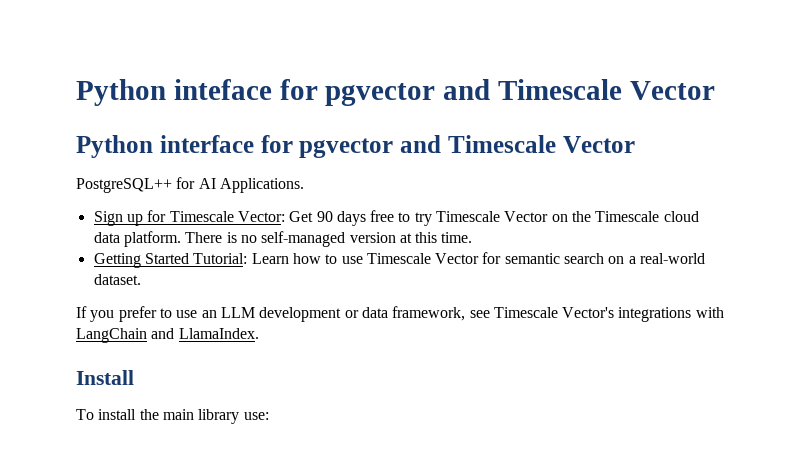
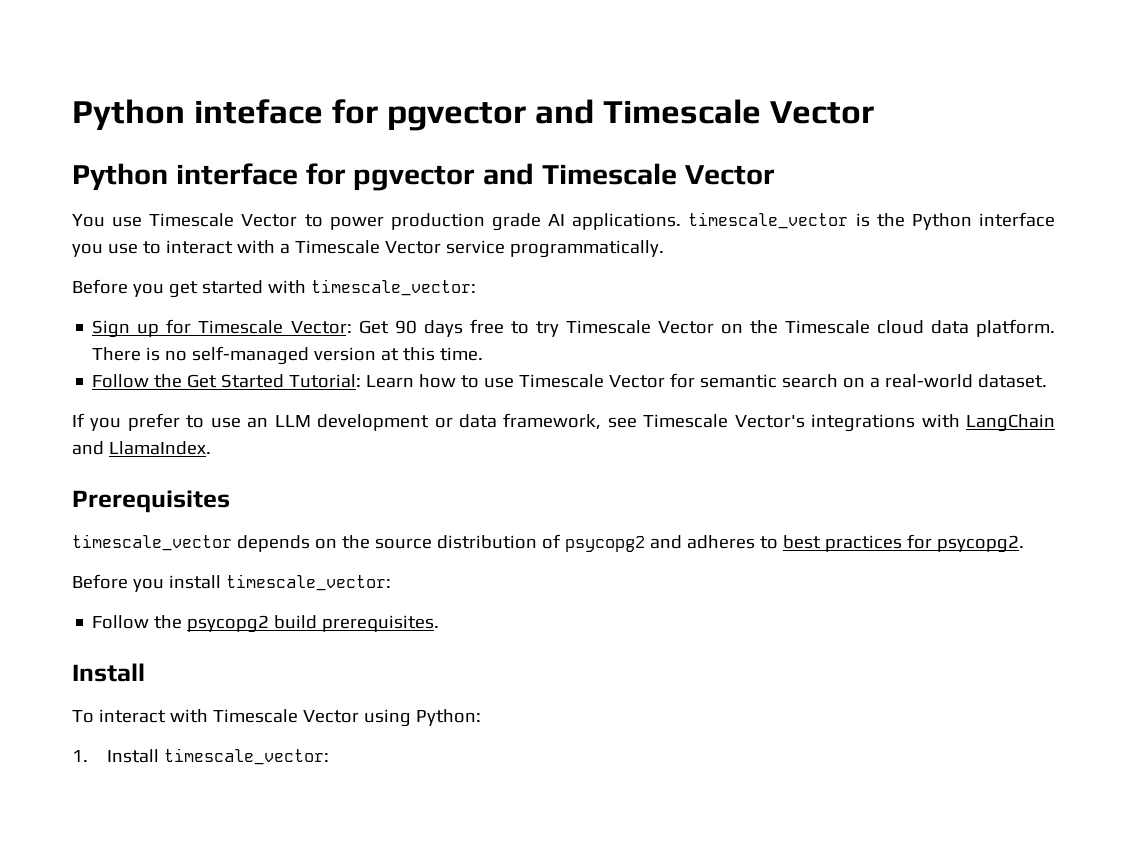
[76,177,304,193] PostgreSQL++ for AI Applications. -> [72,212,1055,231] [72,240,664,258] [72,279,476,298] You use Timescale Vector to power production grade AI applications. timescale_vector is the Python interface you use to interact with a Timescale Vector service programmatically. // Before you get started with timescale_vector:
[93,253,141,268] Getting -> [92,374,218,388] Follow the Get
[76,370,134,385] [76,409,269,424] Install // To install the main library use: -> [72,490,230,513] [72,534,1024,553] [72,574,391,592] [92,615,440,633] [72,663,145,682] [72,709,481,727] [72,748,330,765] Prerequisites // timescale_vector depends on the source distribution of psycopg2 and adheres to best practices for psycopg2. // Before you install timescale_vector: // Follow the psycopg2 build prerequisites. // Install // To interact with Timescale Vector using Python: // 1. Install timescale_vector:

